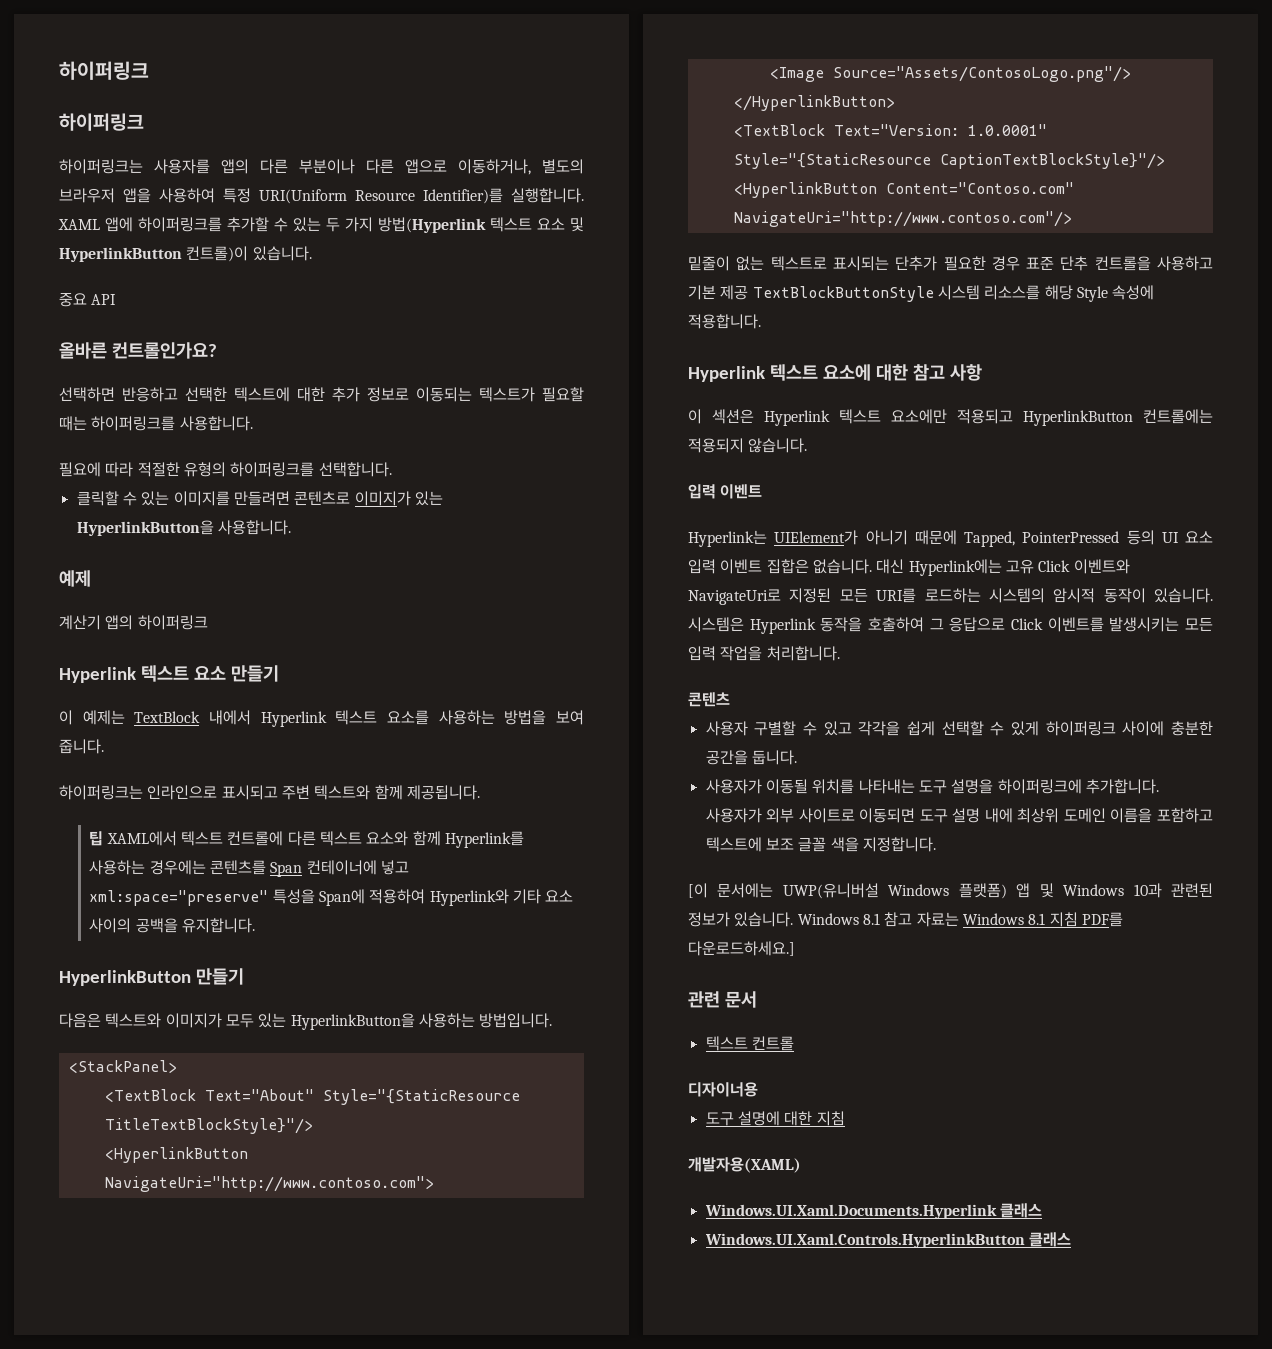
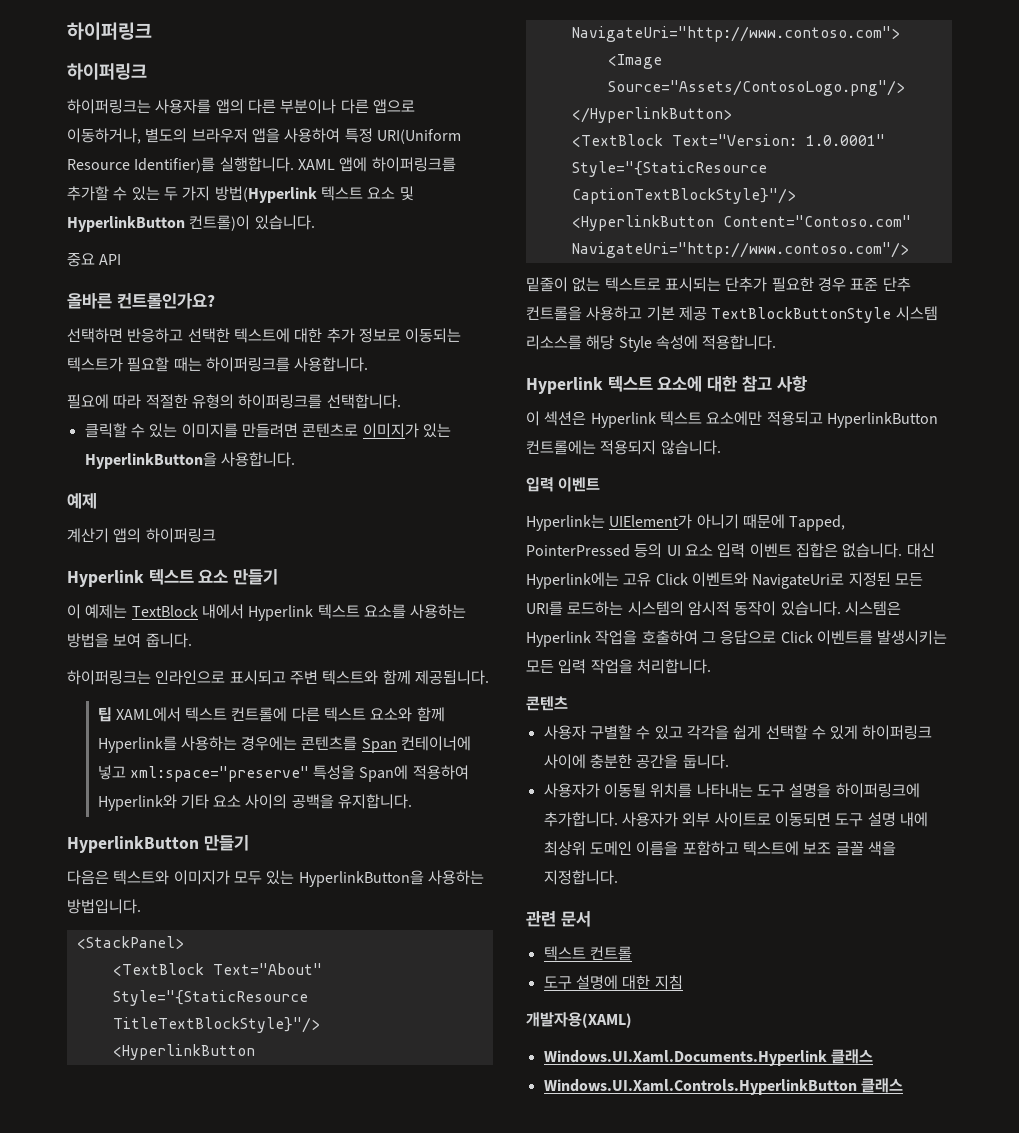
[820,617,863,632] 동작을 -> [595,630,638,645] 작업을
[688,883,1213,899] [688,912,1123,927] [688,941,795,956] // [이 문서에는 UWP(유니버설 Windows 플랫폼) 앱 및 Windows 10과 관련된 정보가 있습니다. Windows 8.1 참고 자료는 Windows 8.1 지침 PDF를 다운로드하세요.] -> (618, 877) none
[688,1082,758,1097] // 디자이너용 -> (632, 953) none

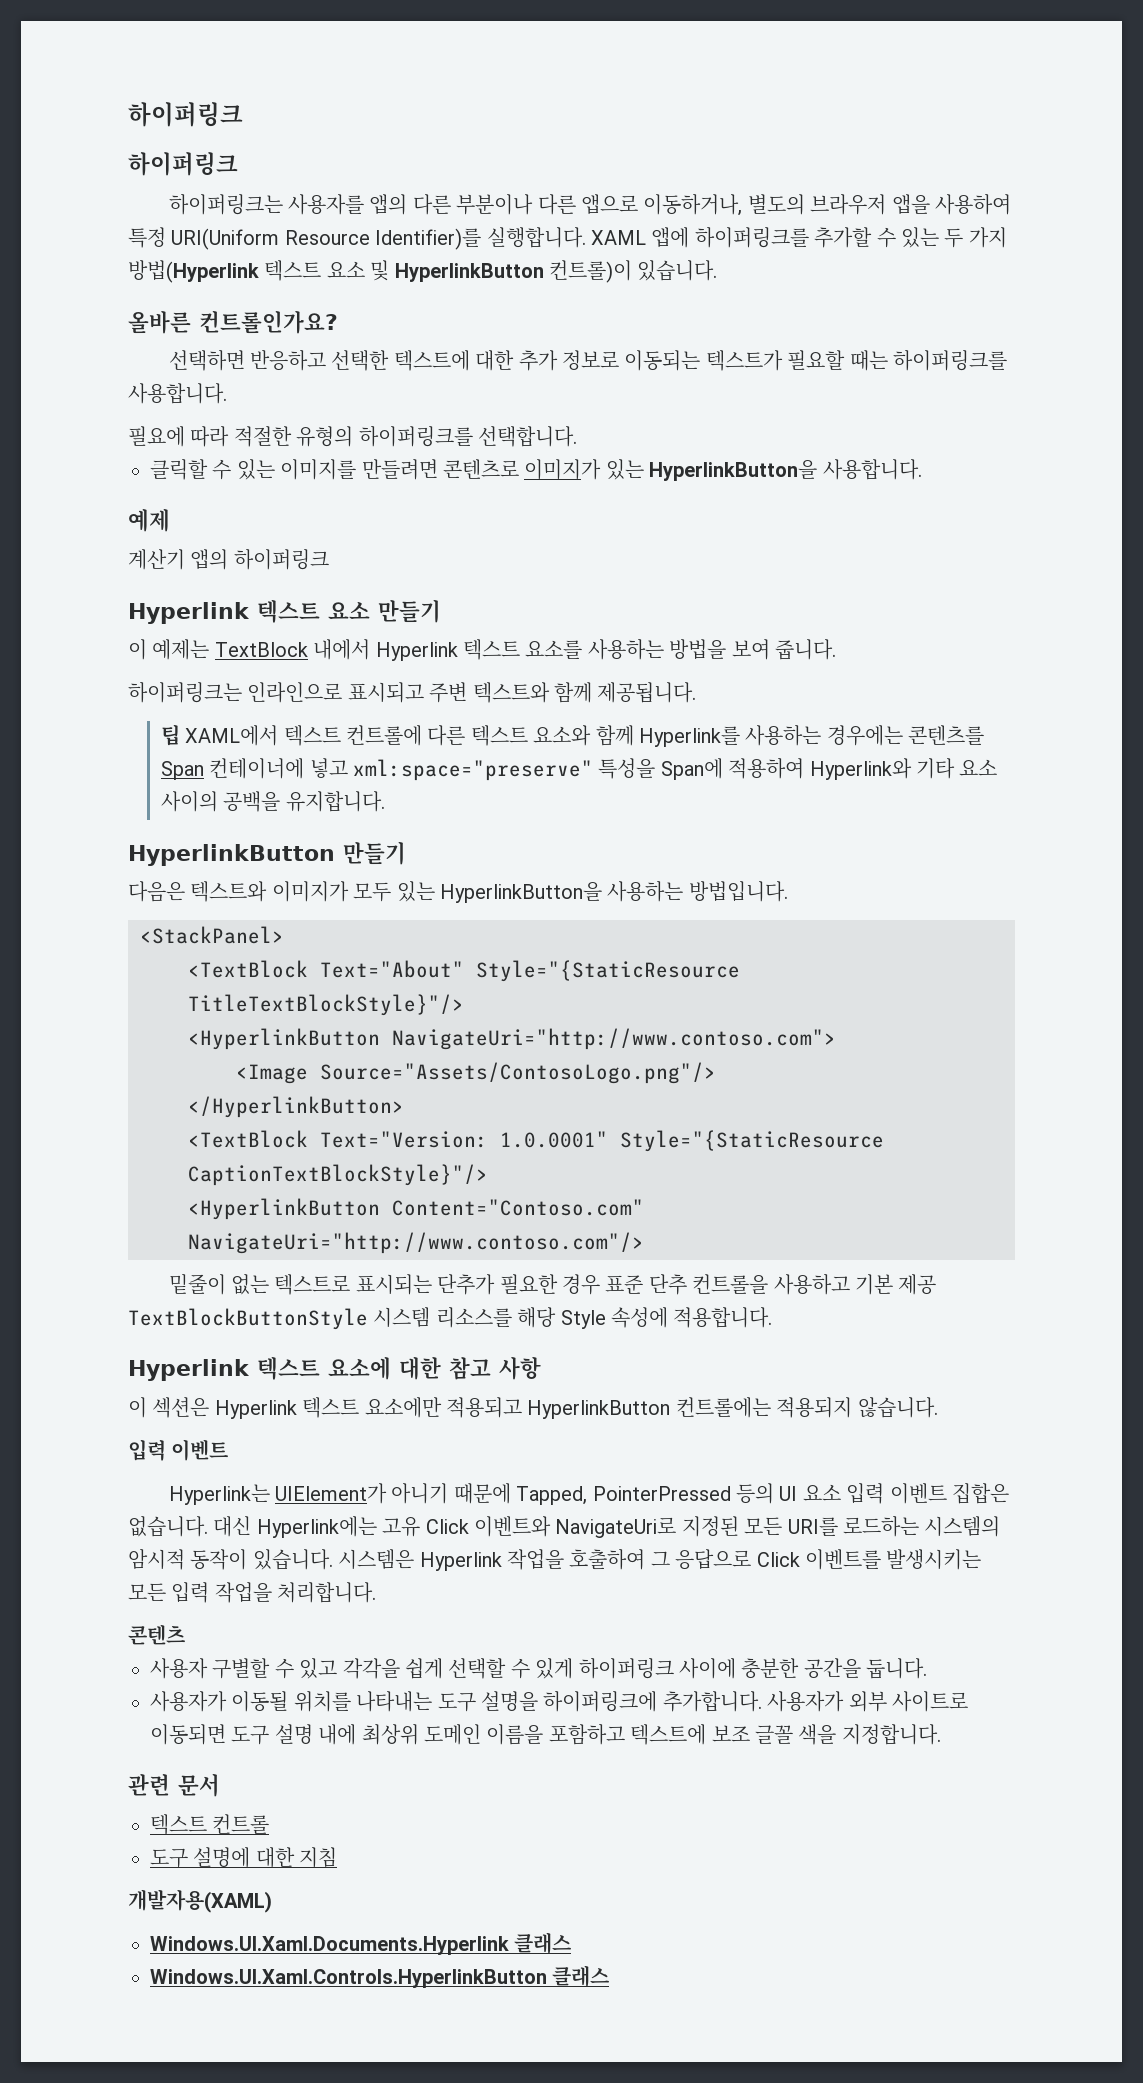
[67,253,122,267] // 중요 API -> (718, 270) none

